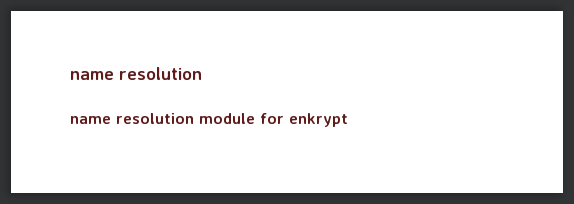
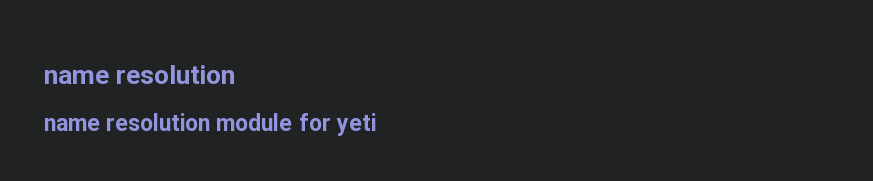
[289,113,348,127] enkrypt -> [335,113,376,136] yeti

